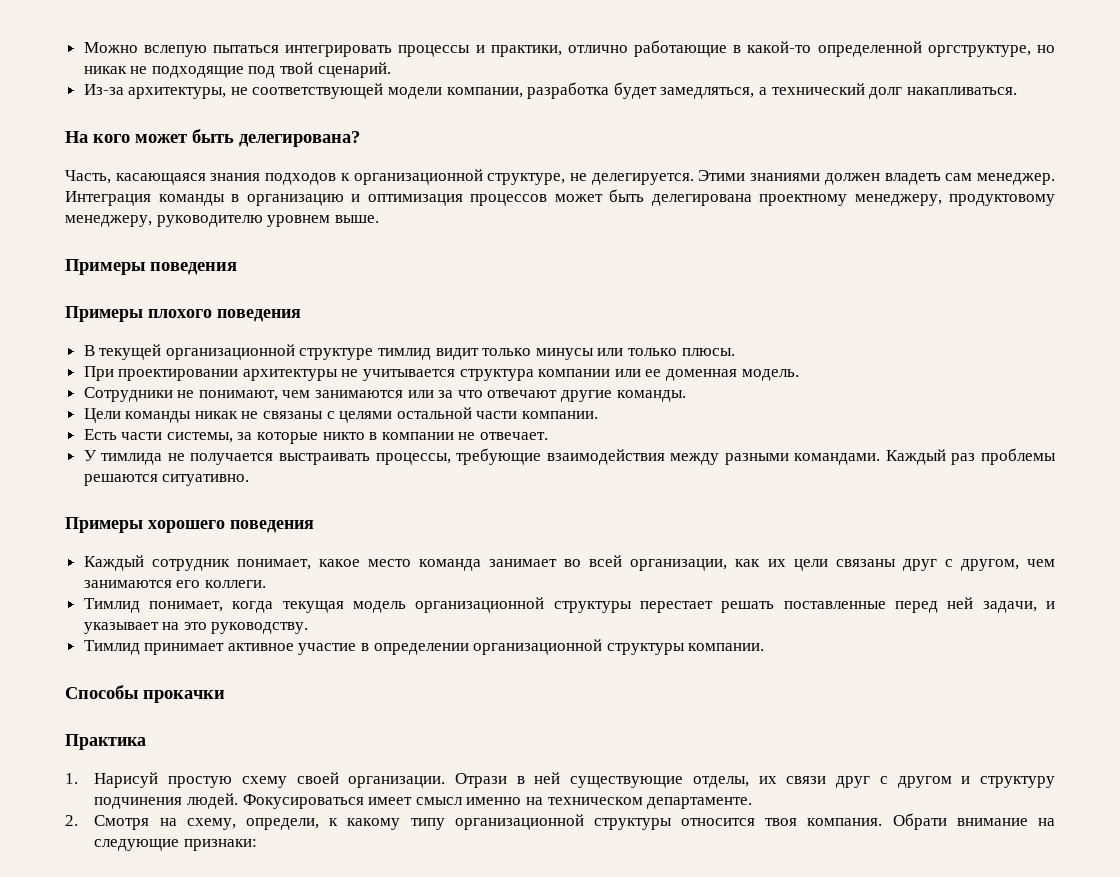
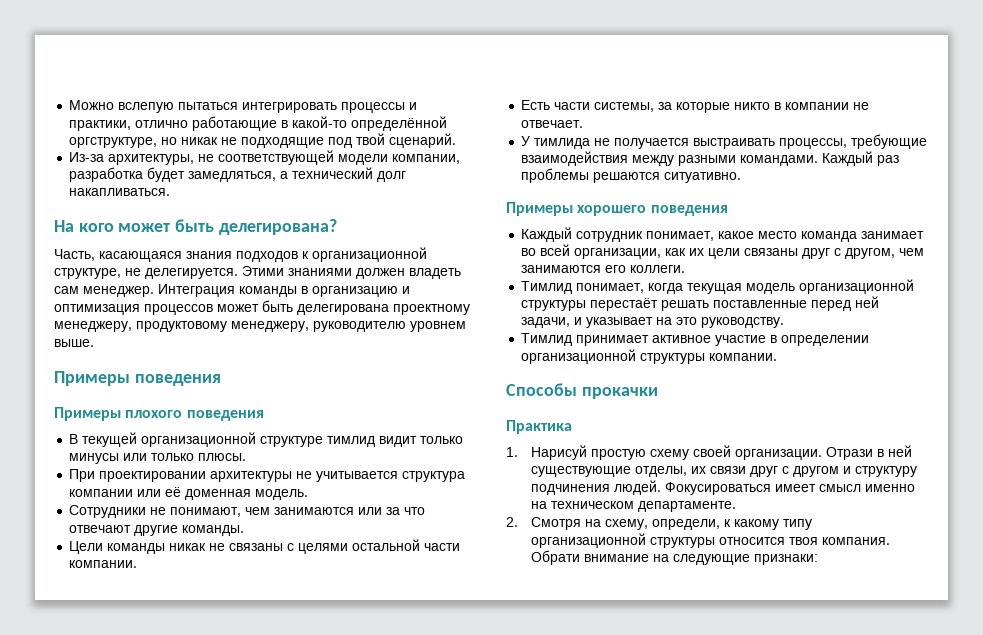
[817,41,922,57] определенной -> [351,116,448,131] определённой
[645,369,662,377] ее -> [165,487,182,497] её
[640,601,714,613] перестает -> [590,298,659,311] перестаёт

